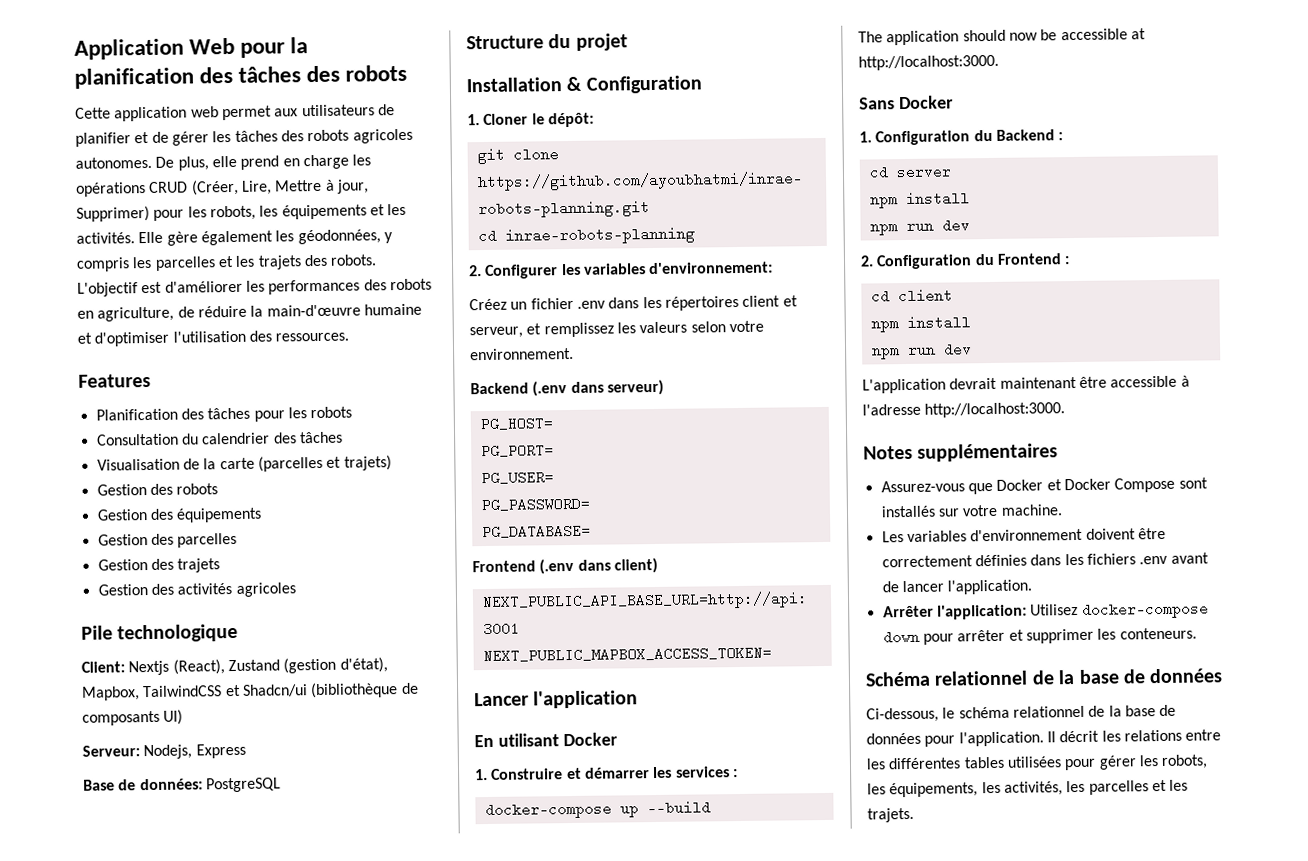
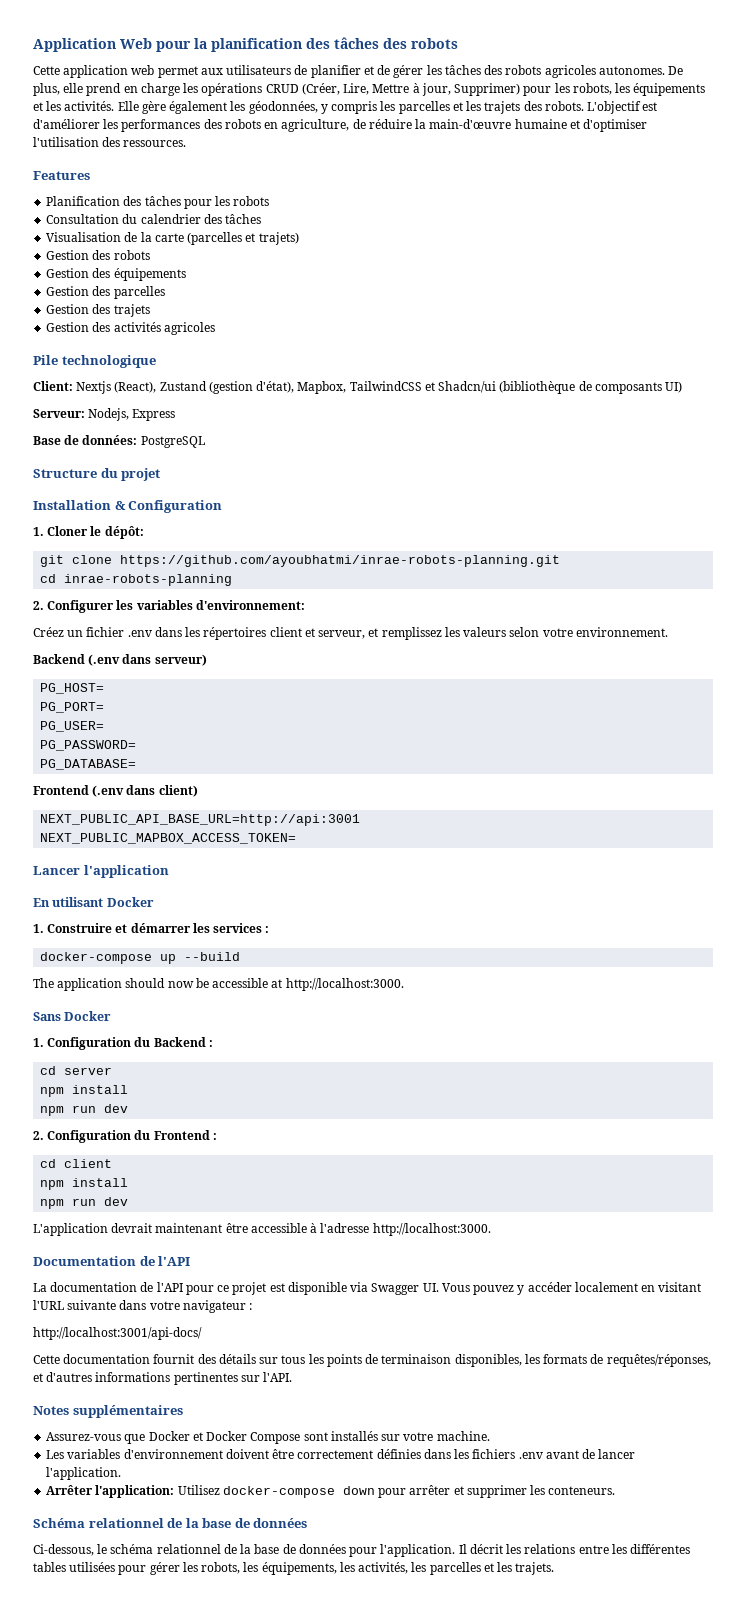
(1066, 410) none -> [33,1256,191,1266] [33,1282,702,1295] [33,1300,253,1313] [33,1327,202,1340] [33,1354,711,1367] [33,1372,293,1385] // Documentation de l'API // La documentation de l'API pour ce projet est disponible via Swagger UI. Vous pouvez y accéder localement en visitant l'URL suivante dans votre navigateur : // http://localhost:3001/api-docs/ // Cette documentation fournit des détails sur tous les points de terminaison disponibles, les formats de requêtes/réponses, et d'autres informations pertinentes sur l'API.

